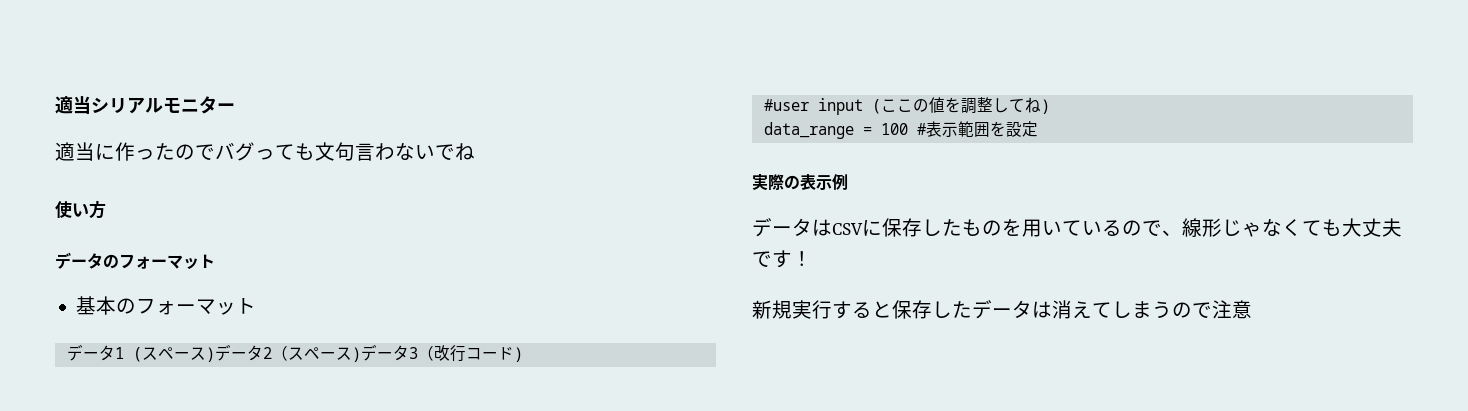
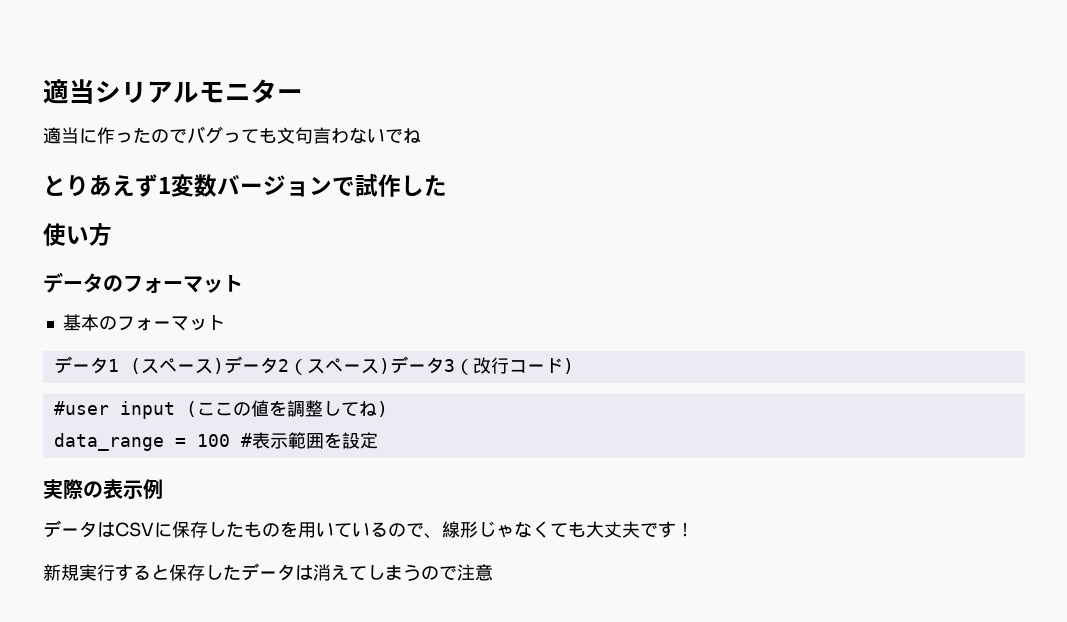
(475, 151) none -> [43,174,447,197] // とりあえず1変数バージョンで試作した

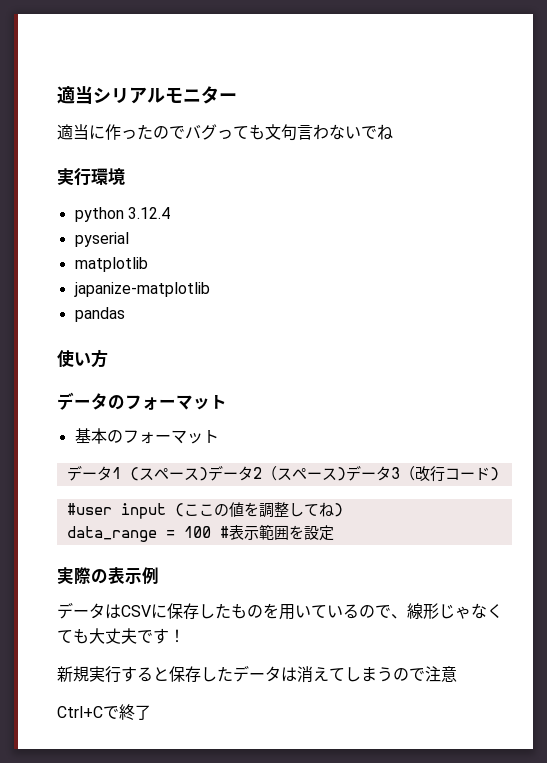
[43,174,447,197] とりあえず1変数バージョンで試作した -> [57,168,125,186] [74,207,170,222] [74,232,129,247] [74,257,148,272] [73,282,210,297] [74,307,125,322] 実行環境 // python 3.12.4 // pyserial // matplotlib // japanize-matplotlib // pandas
(493, 572) none -> [57,704,151,720] // Ctrl+Cで終了

